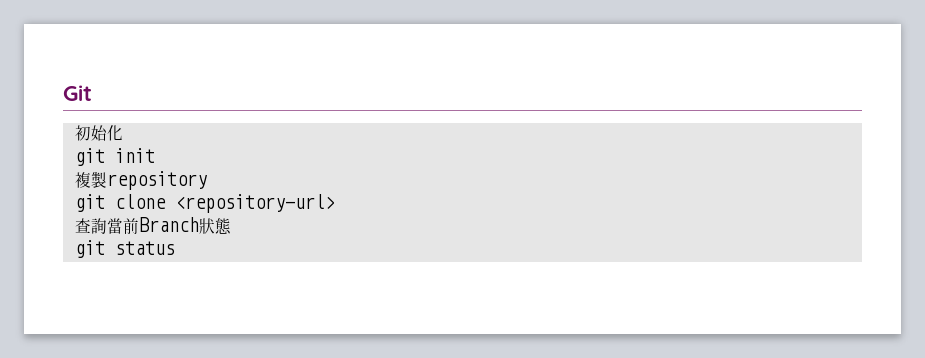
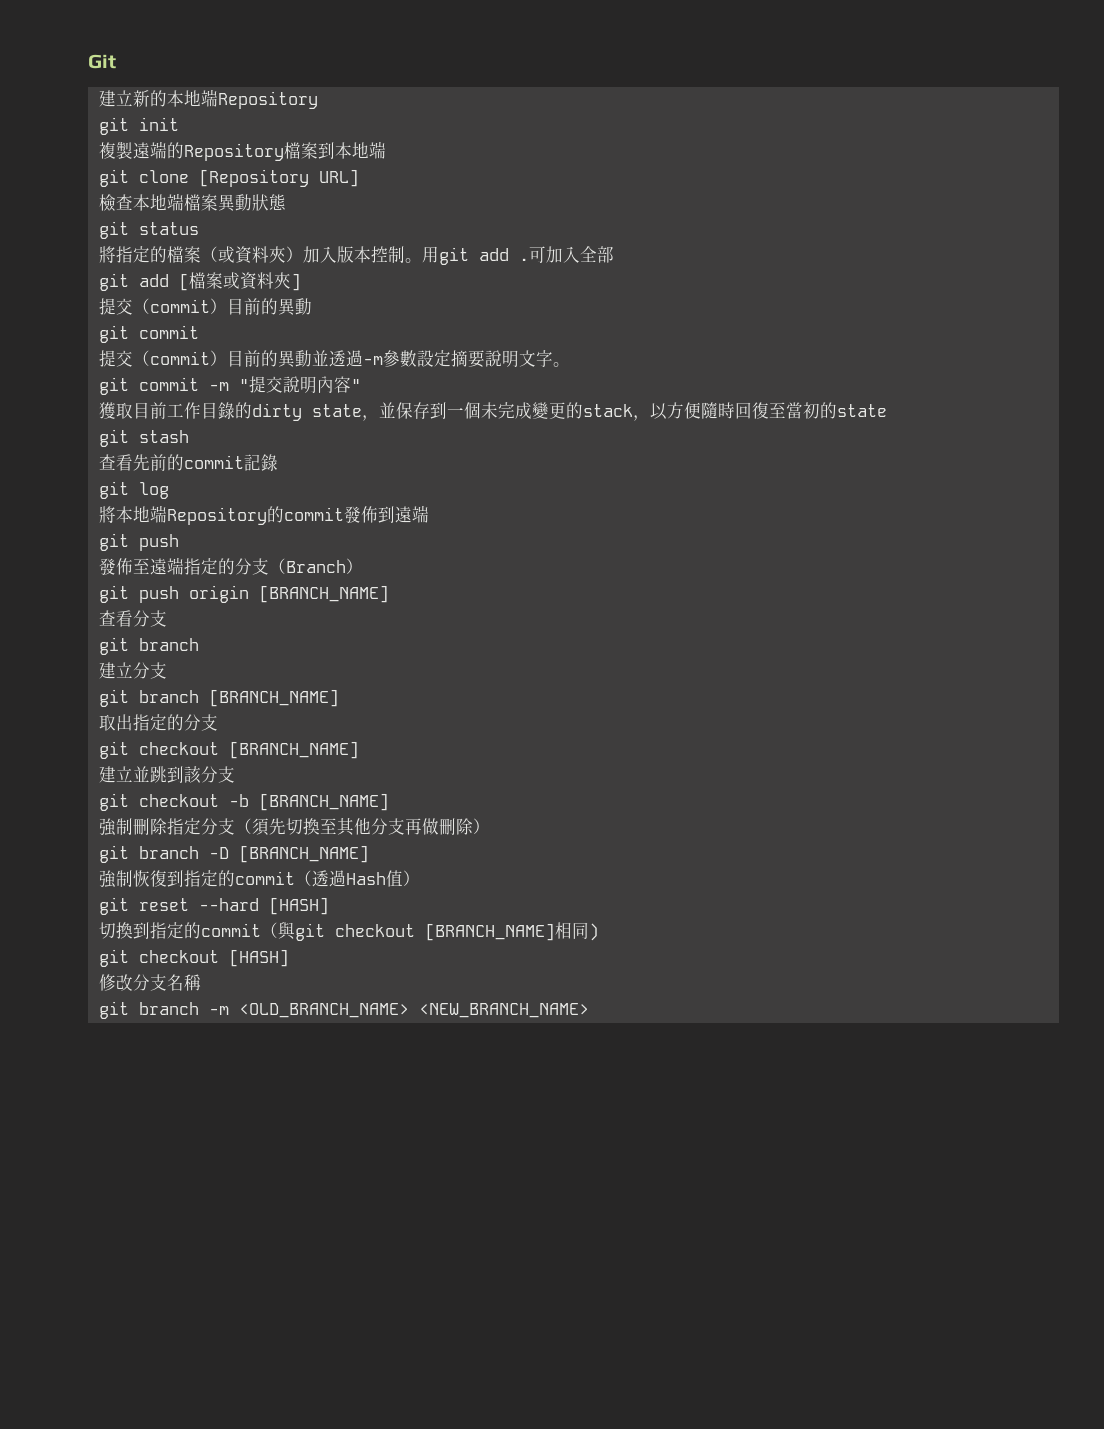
[75,125,123,141] 初始化 -> [98,89,318,109] 建立新的本地端Repository
[107,171,207,190] [75,194,335,213] [75,217,231,234] [75,240,175,258] repository // git clone <repository-url> // 查詢當前Branch狀態 // git status -> [132,141,386,161] [98,169,359,187] [98,193,286,212] [98,221,199,239] [98,246,614,265] [98,272,301,291] [98,298,312,316] [98,325,199,343] [98,350,570,368] [98,376,361,395] [98,402,887,421] [98,429,189,447] [98,454,278,471] [98,481,169,499] [98,505,429,525] [98,533,179,551] [98,557,363,575] [98,585,389,603] [98,610,167,627] [98,637,199,655] [98,662,167,679] [98,689,339,707] [98,714,218,731] [98,741,359,759] [98,766,235,784] [98,793,389,811] [98,818,490,836] [98,845,369,863] [98,870,420,888] [98,897,329,915] [98,922,599,941] [98,949,289,967] [98,974,201,991] [98,1001,589,1019] 遠端的Repository檔案到本地端 // git clone [Repository URL] // 檢查本地端檔案異動狀態 // git status // 將指定的檔案（或資料夾）加入版本控制。用git add .可加入全部 // git add [檔案或資料夾] // 提交（commit）目前的異動 // git commit // 提交（commit）目前的異動並透過-m參數設定摘要說明文字。 // git commit -m "提交說明內容" // 獲取目前工作目錄的dirty state，並保存到一個未完成變更的stack，以方便隨時回復至當初的state // git stash // 查看先前的commit記錄 // git log // 將本地端Repository的commit發佈到遠端 // git push // 發佈至遠端指定的分支（Branch） // git push origin [BRANCH_NAME] // 查看分支 // git branch // 建立分支 // git branch [BRANCH_NAME] // 取出指定的分支 // git checkout [BRANCH_NAME] // 建立並跳到該分支 // git checkout -b [BRANCH_NAME] // 強制刪除指定分支（須先切換至其他分支再做刪除） // git branch -D [BRANCH_NAME] // 強制恢復到指定的commit（透過Hash值） // git reset --hard [HASH] // 切換到指定的commit（與git checkout [BRANCH_NAME]相同) // git checkout [HASH] // 修改分支名稱 // git branch -m <OLD_BRANCH_NAME> <NEW_BRANCH_NAME>

